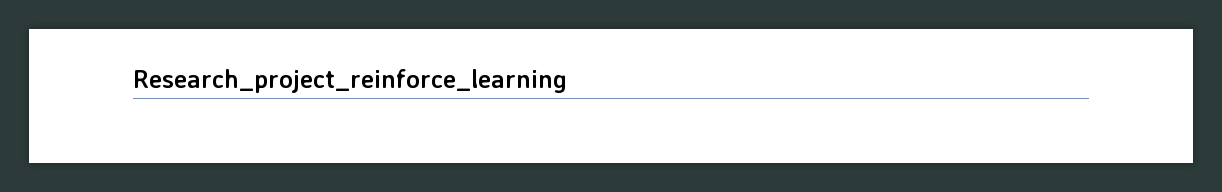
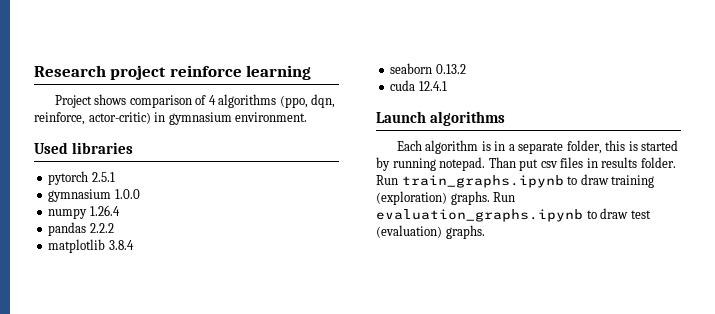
[133,69,567,93] Research_project_reinforce_learning -> [34,65,312,80] [54,94,336,108] [34,112,308,125] [34,142,134,154] [48,171,115,185] [48,189,140,202] [48,205,120,219] [48,222,114,236] [48,239,134,253] [390,63,466,74] [390,80,447,91] [376,111,506,126] [396,140,679,154] [376,157,676,171] [376,174,655,188] [376,191,516,205] [376,208,651,222] [376,225,485,239] Research project reinforce learning // Project shows comparison of 4 algorithms (ppo, dqn, reinforce, actor-critic) in gymnasium environment. // Used libraries // pytorch 2.5.1 // gymnasium 1.0.0 // numpy 1.26.4 // pandas 2.2.2 // matplotlib 3.8.4 // seaborn 0.13.2 // cuda 12.4.1 // Launch algorithms // Each algorithm is in a separate folder, this is started by running notepad. Than put csv files in results folder. Run train_graphs.ipynb to draw training (exploration) graphs. Run evaluation_graphs.ipynb to draw test (evaluation) graphs.

